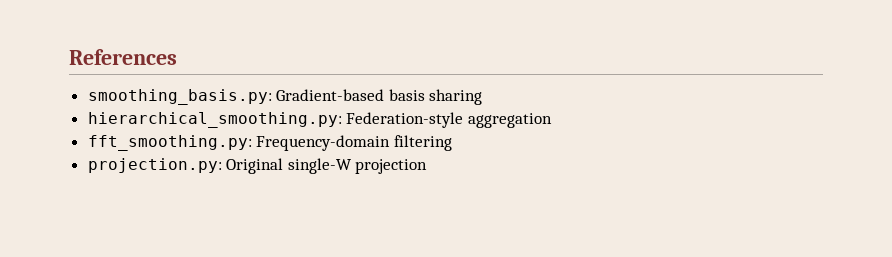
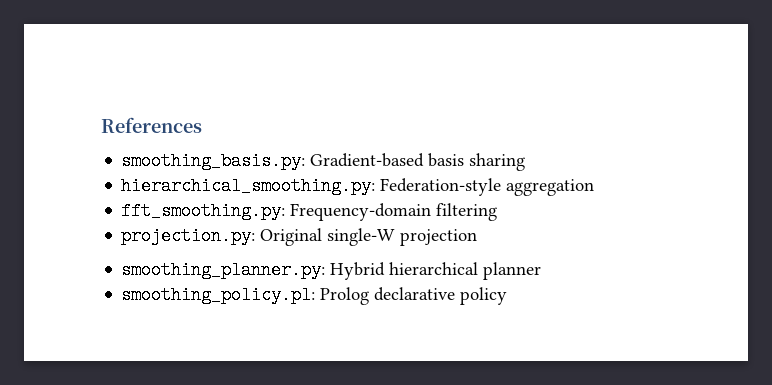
(428, 166) none -> [121,261,542,280] [121,286,508,305] // smoothing_planner.py: Hybrid hierarchical planner // smoothing_policy.pl: Prolog declarative policy

